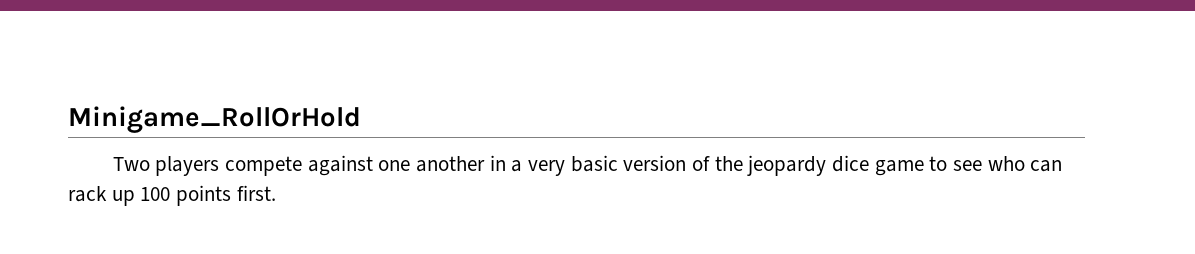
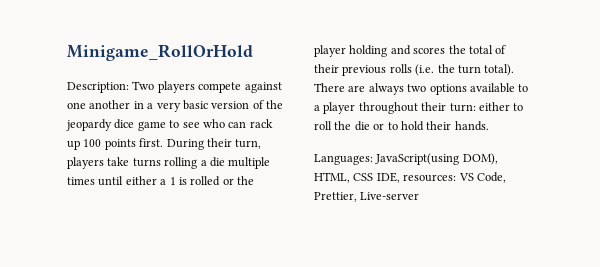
(361, 119) none -> [67,82,129,93] Description:
(276, 193) none -> [166,138,262,150] [67,157,271,169] [67,176,254,186] [314,45,507,57] [314,64,515,76] [314,83,529,95] [314,102,524,114] [314,121,489,131] [314,153,498,165] [314,172,506,183] [314,192,420,202] During their turn, players take turns rolling a die multiple times until either a 1 is rolled or the player holding and scores the total of their previous rolls (i.e. the turn total). There are always two options available to a player throughout their turn: either to roll the die or to hold their hands. // Languages: JavaScript(using DOM), HTML, CSS IDE, resources: VS Code, Prettier, Live-server

